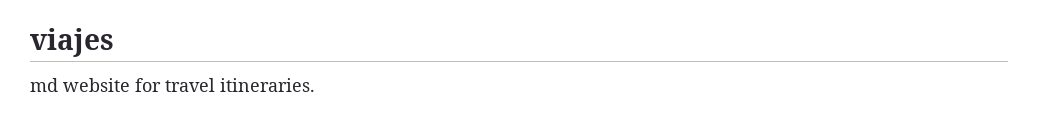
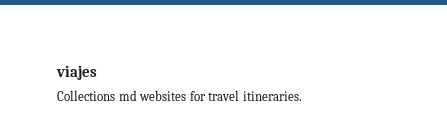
[30,78,130,92] md website -> [57,90,187,101] Collections md websites

